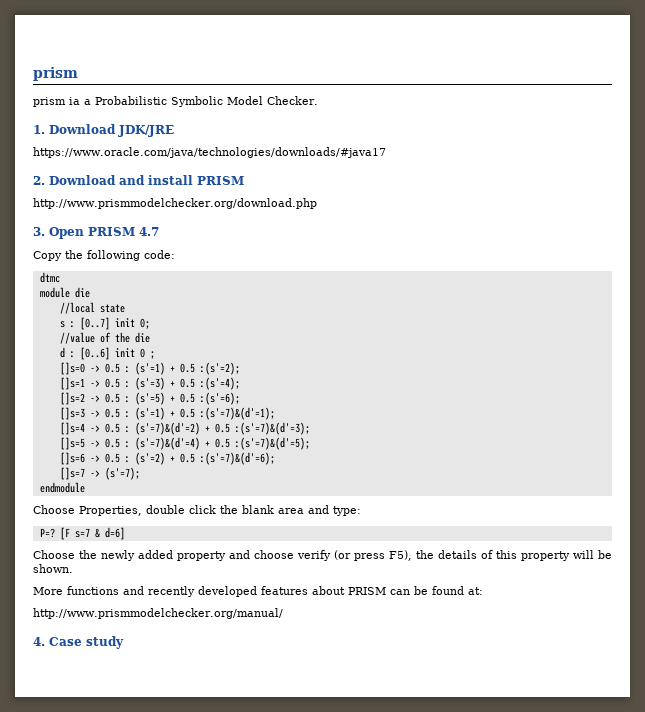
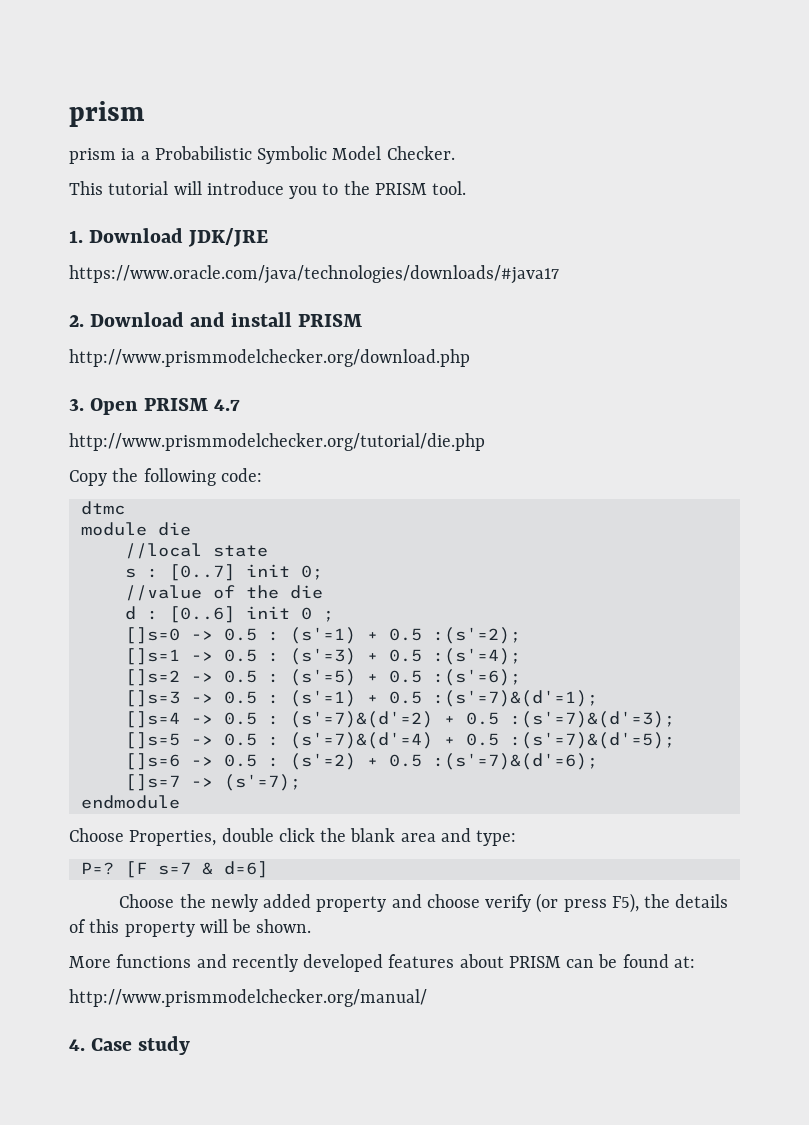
(318, 100) none -> [69,181,467,199] // This tutorial will introduce you to the PRISM tool.
(159, 231) none -> [69,433,485,451] // http://www.prismmodelchecker.org/tutorial/die.php

